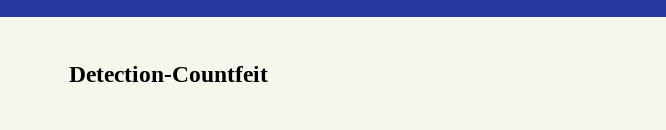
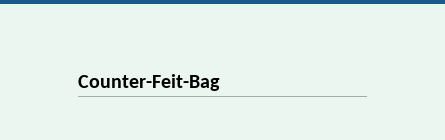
[69,66,268,82] Detection-Countfeit -> [78,74,220,91] Counter-Feit-Bag

